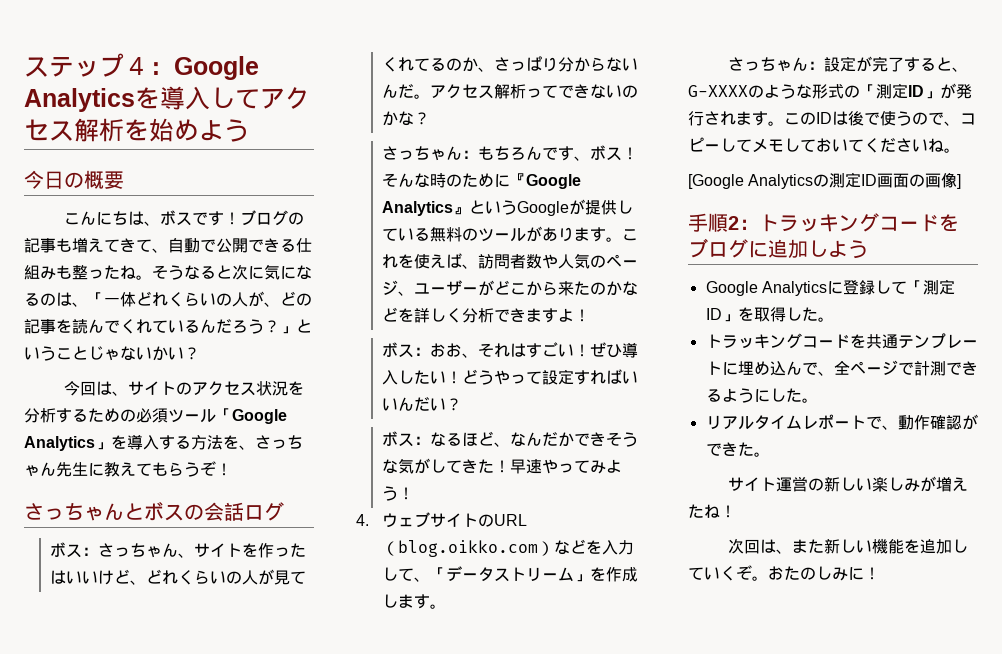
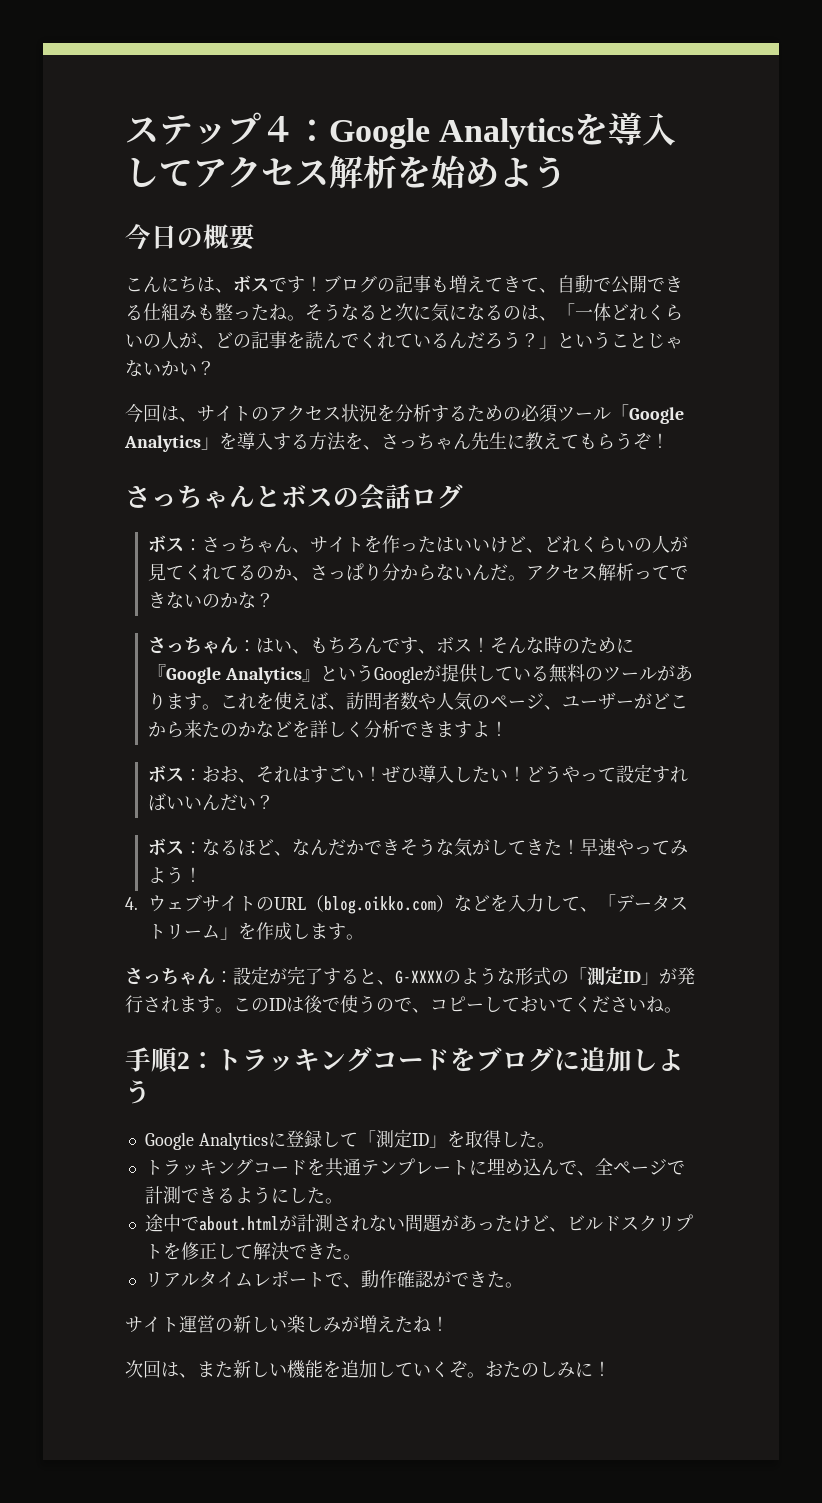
(479, 154) none -> [256,638,311,654] はい、
[752,138,816,153] メモして -> (520, 1004) none
[688,172,962,189] // [Google Analyticsの測定ID画面の画像] -> (682, 1010) none
(818, 400) none -> [144,1214,693,1232] [144,1242,361,1260] // 途中でabout.htmlが計測されない問題があったけど、ビルドスクリプトを修正して解決できた。

